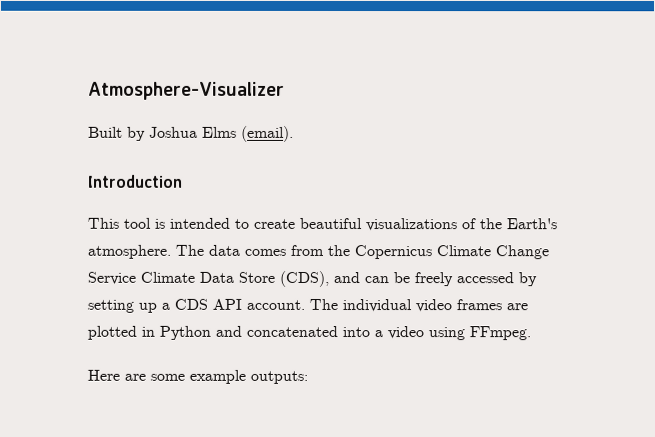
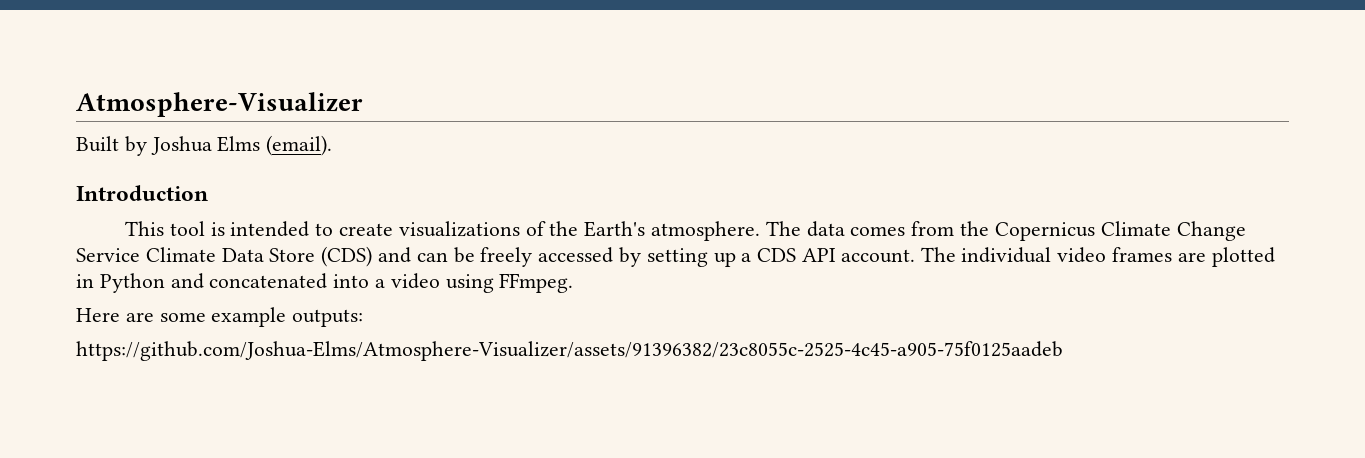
[299,217,363,230] beautiful -> (394, 229) none
[279,270,329,288] (CDS), -> [321,246,373,267] (CDS)
(308, 377) none -> [76,341,1063,361] // https://github.com/Joshua-Elms/Atmosphere-Visualizer/assets/91396382/23c8055c-2525-4c45-a905-75f0125aadeb

